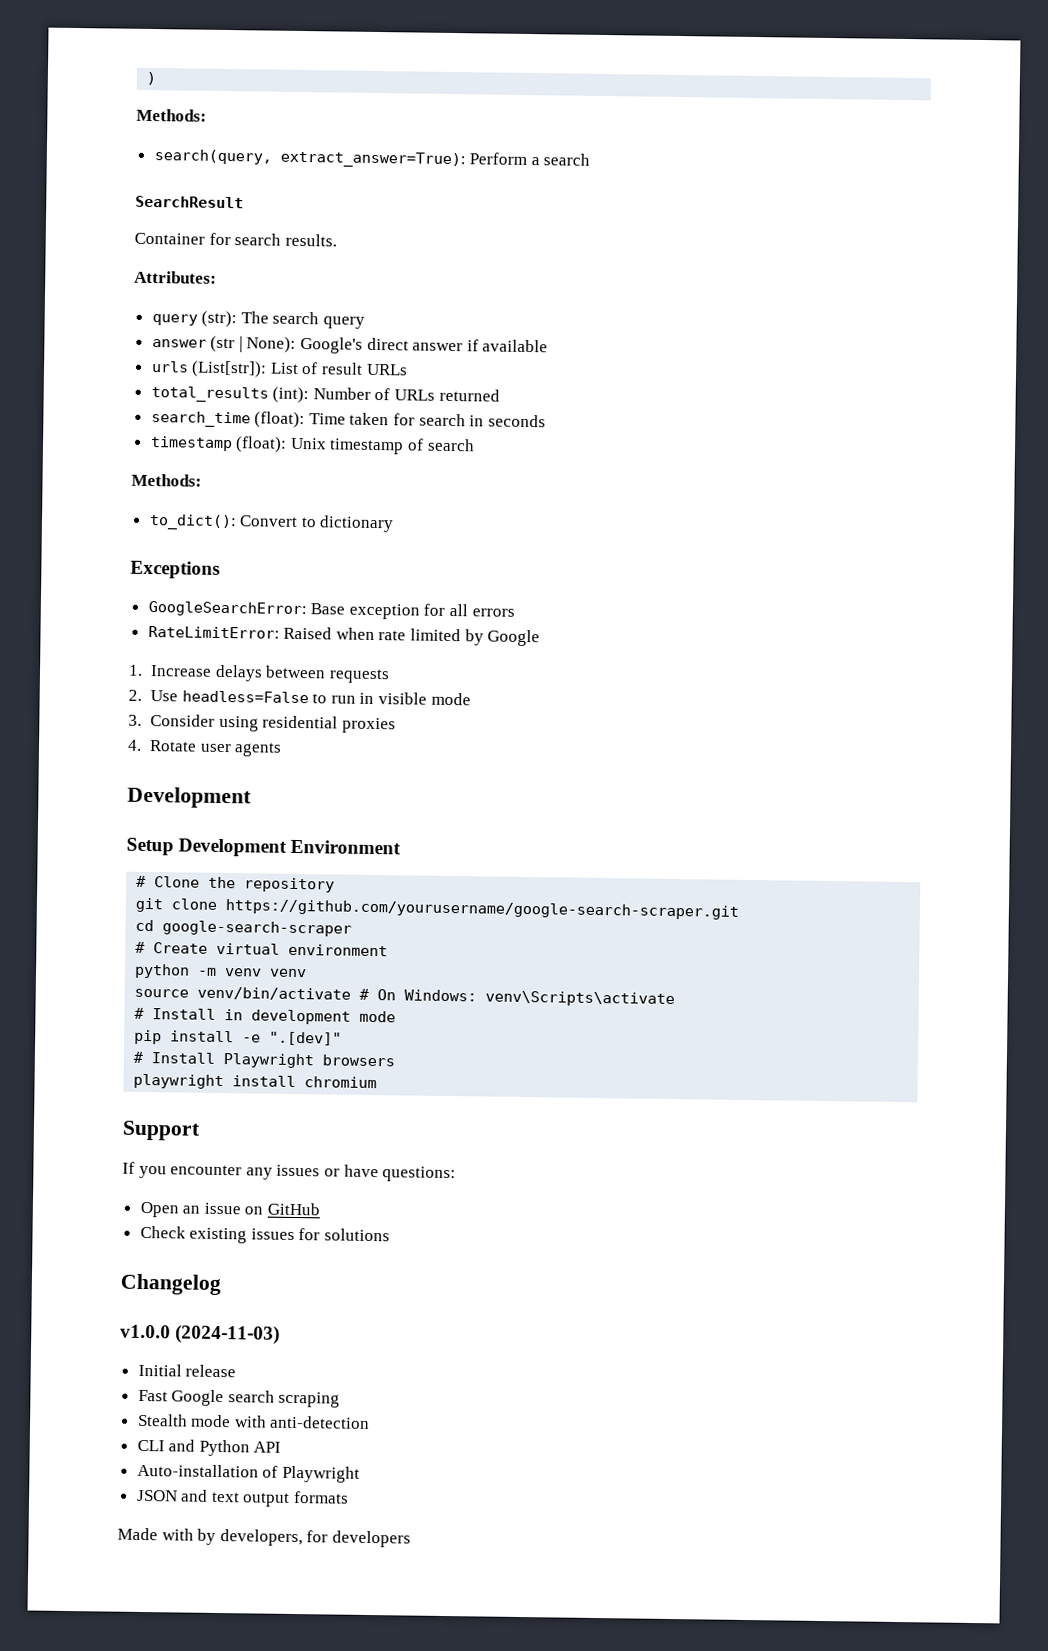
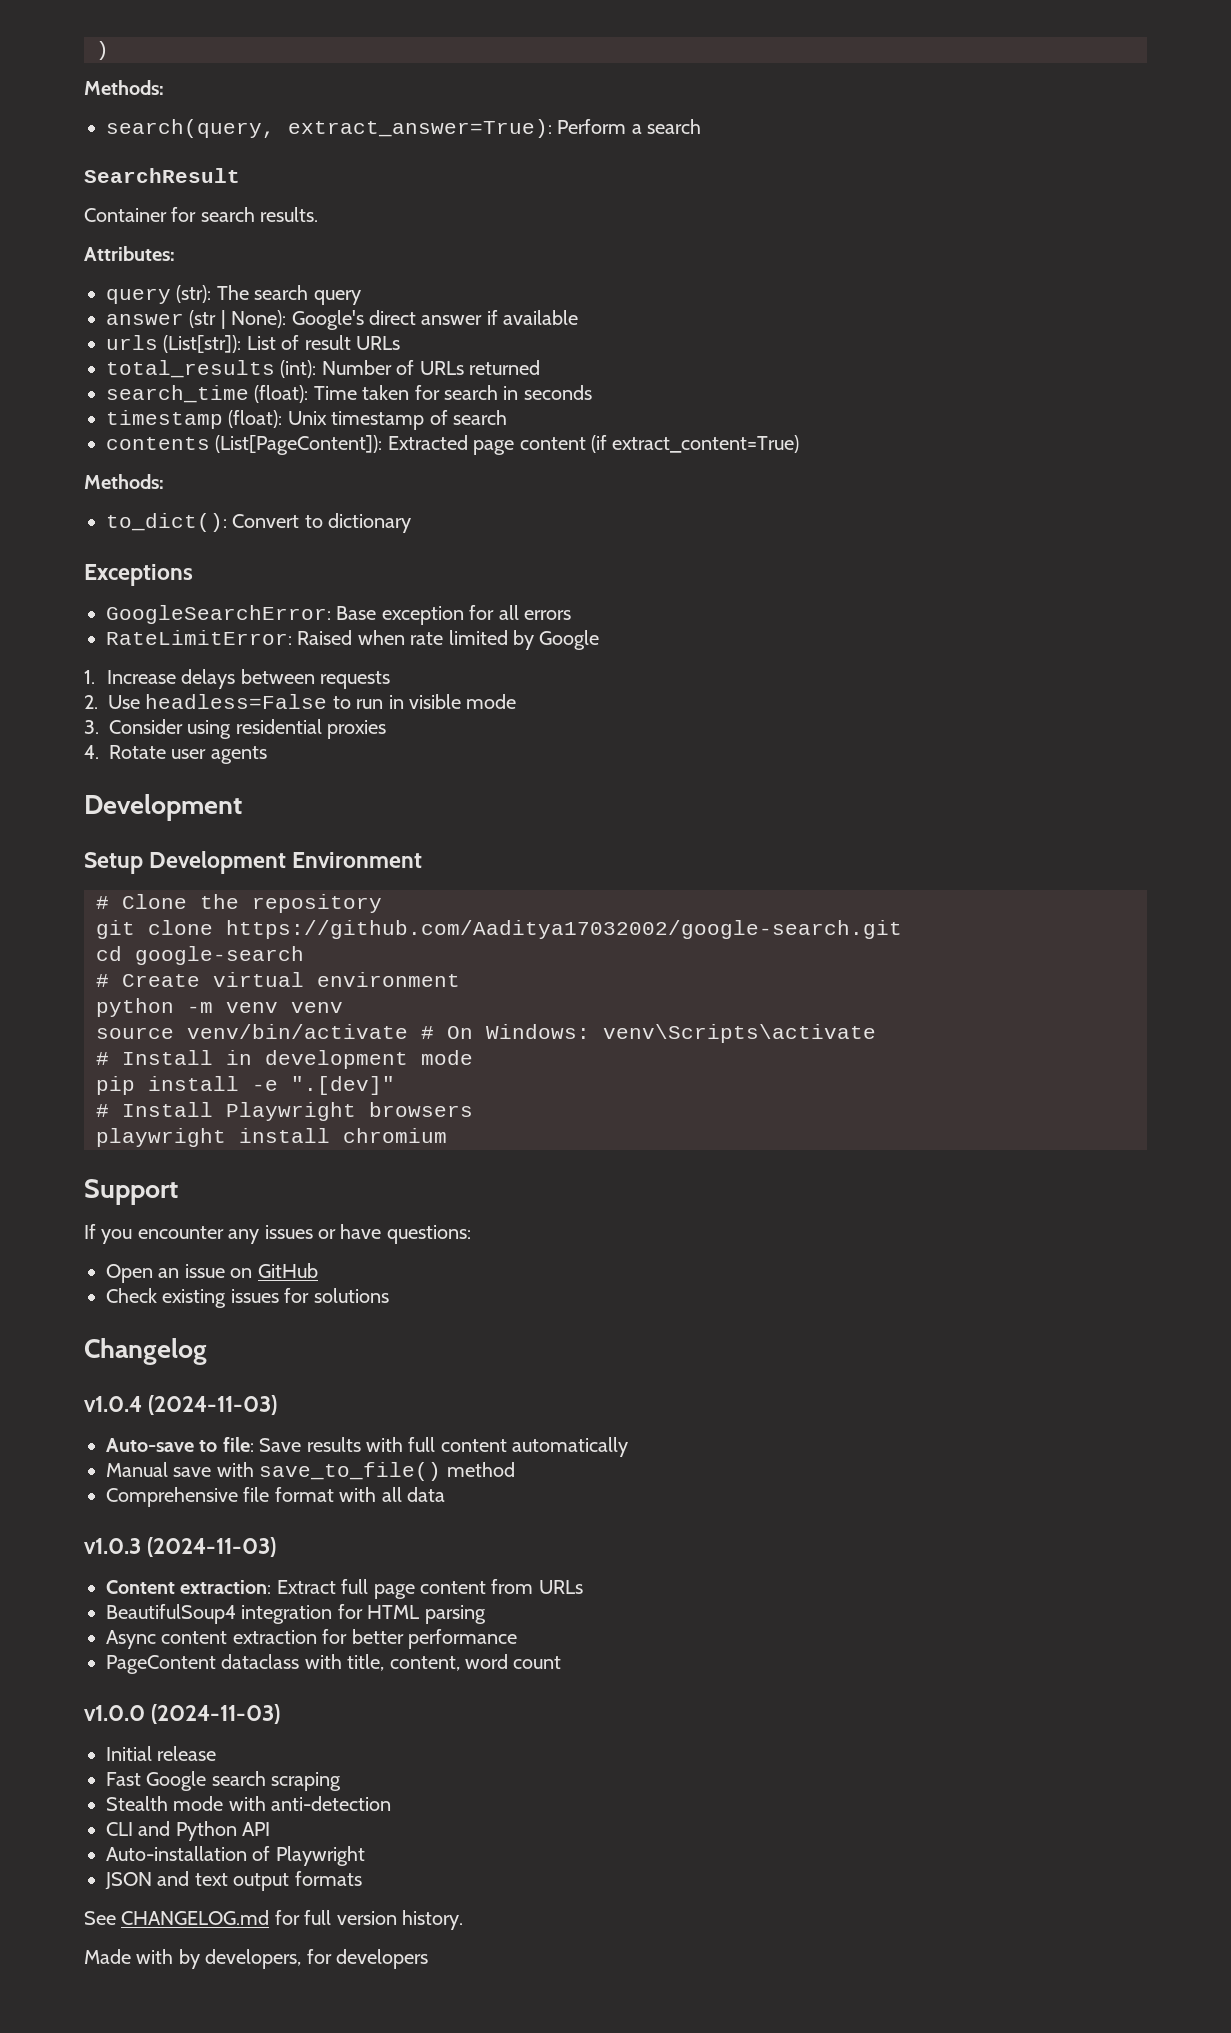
(475, 445) none -> [106,435,800,455] // contents (List[PageContent]): Extracted page content (if extract_content=True)
[225,899,740,920] https://github.com/yourusername/google-search-scraper.git -> [226,920,902,939] https://github.com/Aaditya17032002/google-search.git
[162,920,353,937] google-search-scraper -> [135,946,304,965] google-search
(222, 1284) none -> [84,1395,278,1415] [106,1437,629,1457] [106,1462,515,1481] [106,1487,445,1507] [84,1537,277,1557] [106,1579,583,1599] [106,1604,486,1624] [106,1629,517,1649] [106,1654,562,1674] // v1.0.4 (2024-11-03) // Auto-save to file: Save results with full content automatically // Manual save with save_to_file() method // Comprehensive file format with all data // v1.0.3 (2024-11-03) // Content extraction: Extract full page content from URLs // BeautifulSoup4 integration for HTML parsing // Async content extraction for better performance // PageContent dataclass with title, content, word count
(350, 1497) none -> [84,1910,463,1930] // See CHANGELOG.md for full version history.

